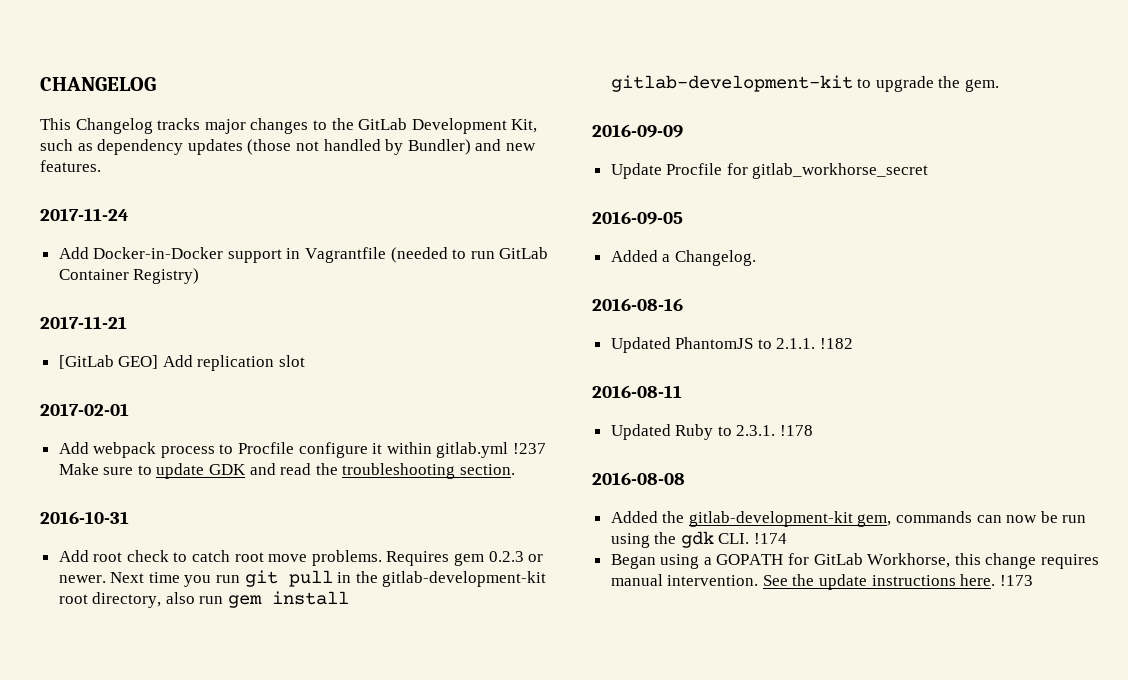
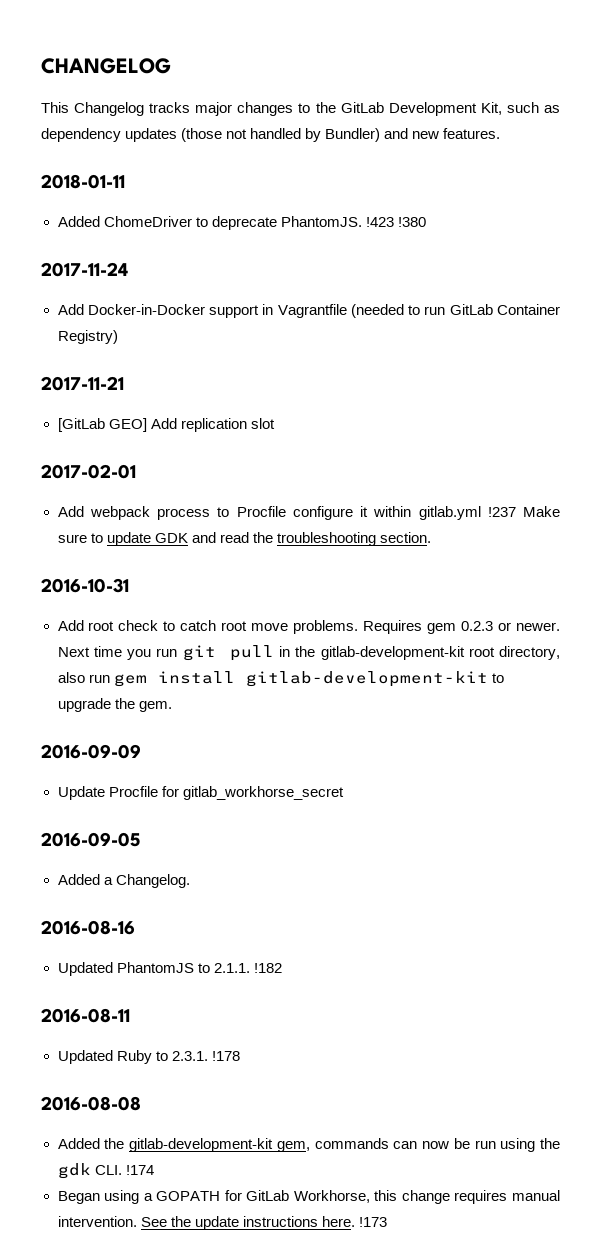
(101, 166) none -> [41,174,125,189] [57,216,426,230] // 2018-01-11 // Added ChomeDriver to deprecate PhantomJS. !423 !380

